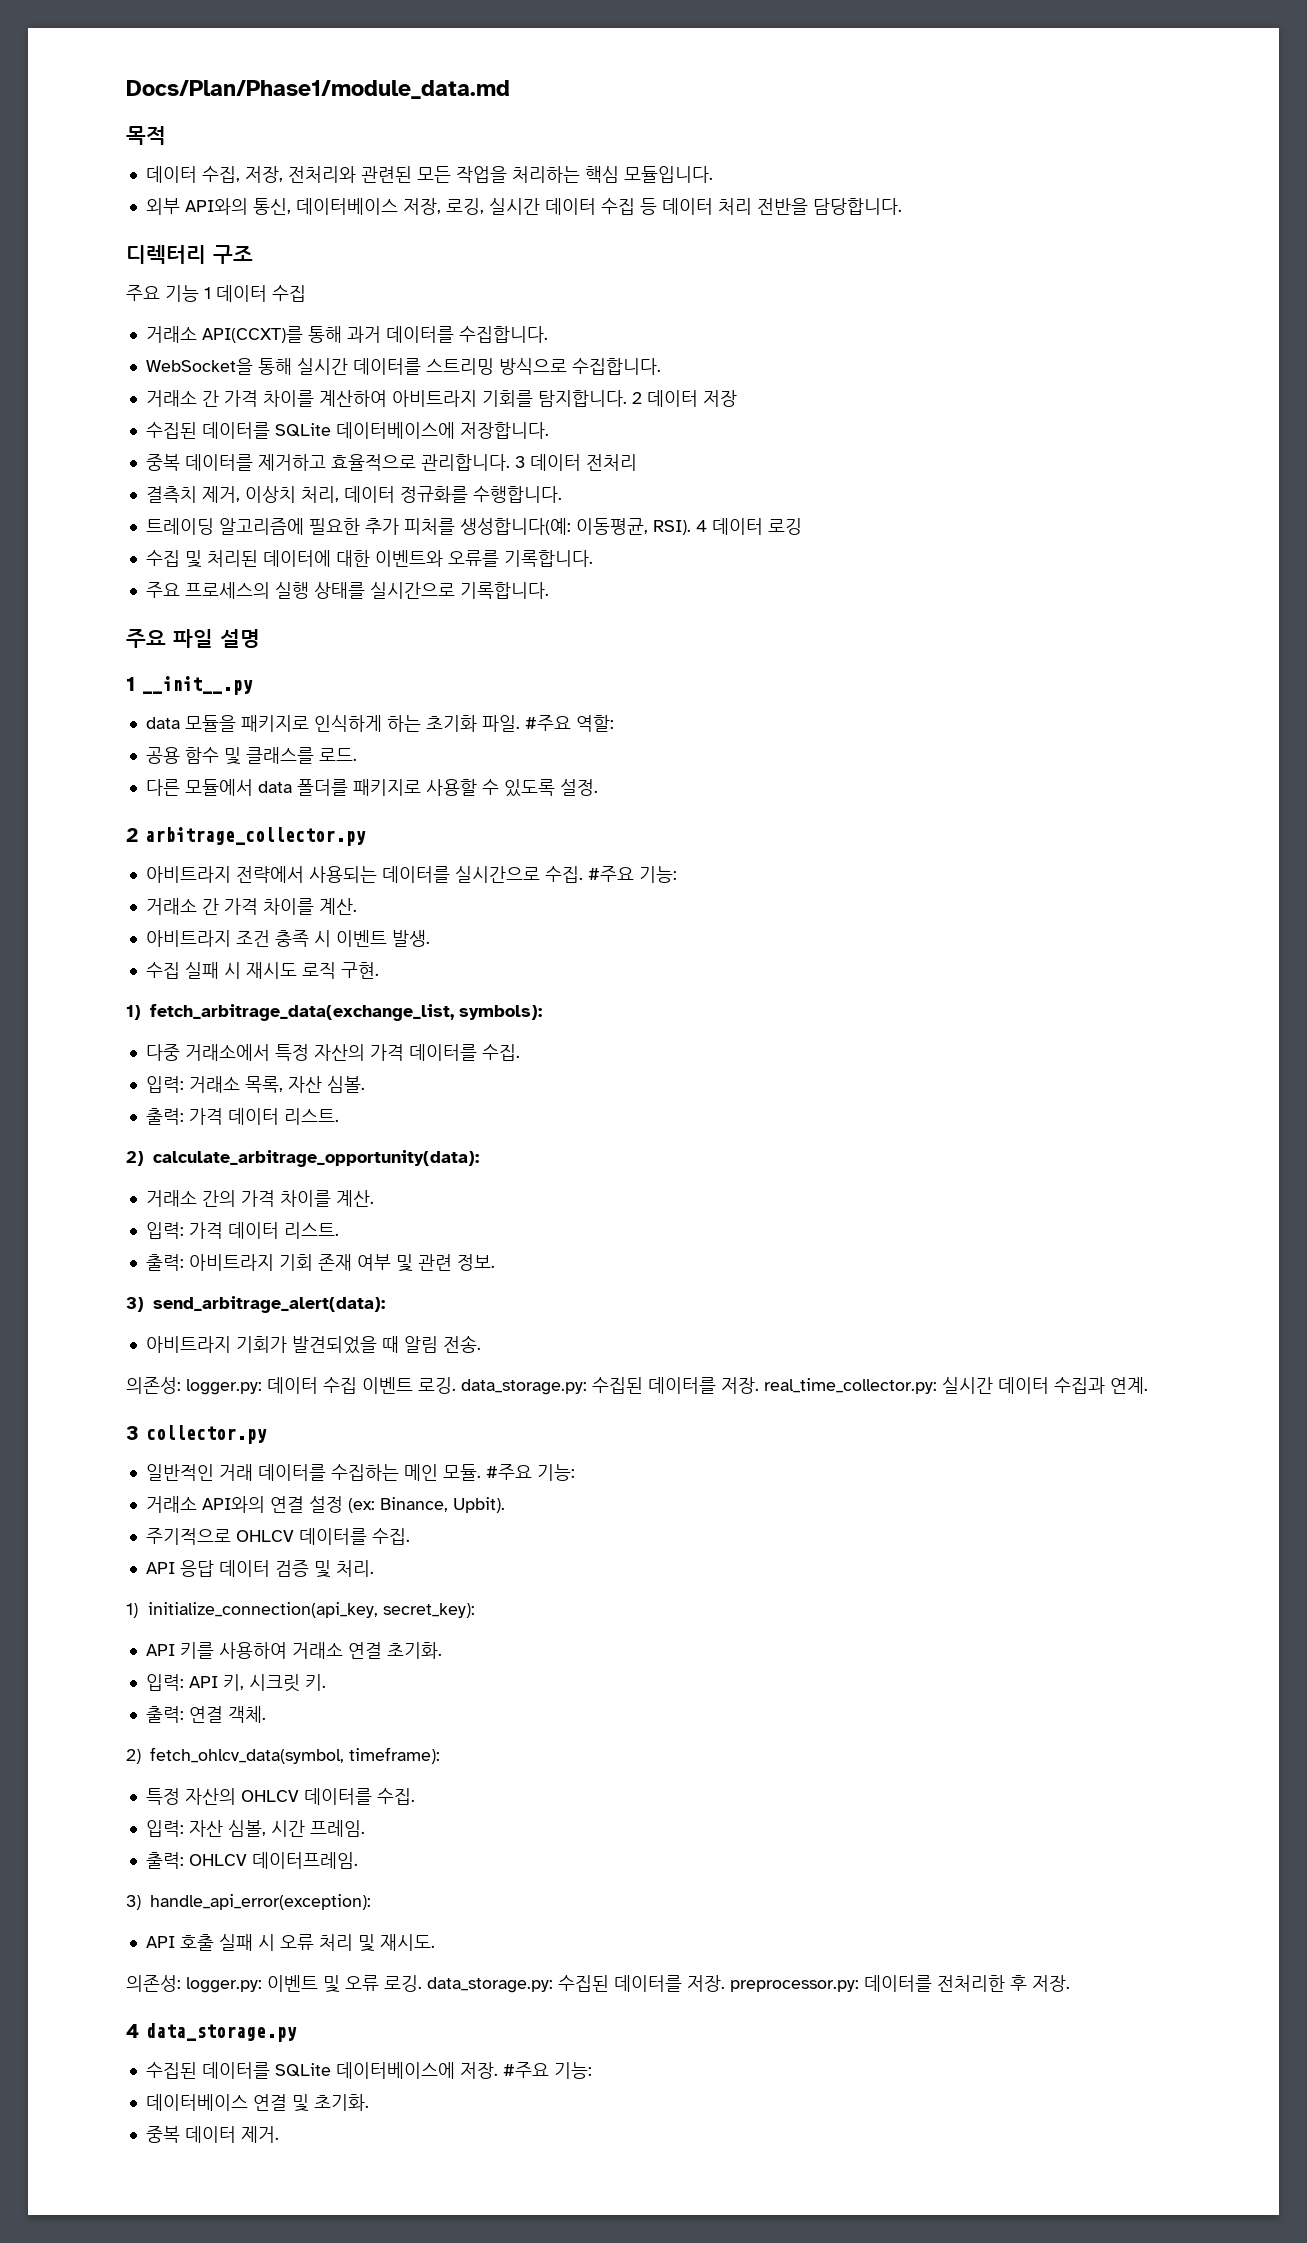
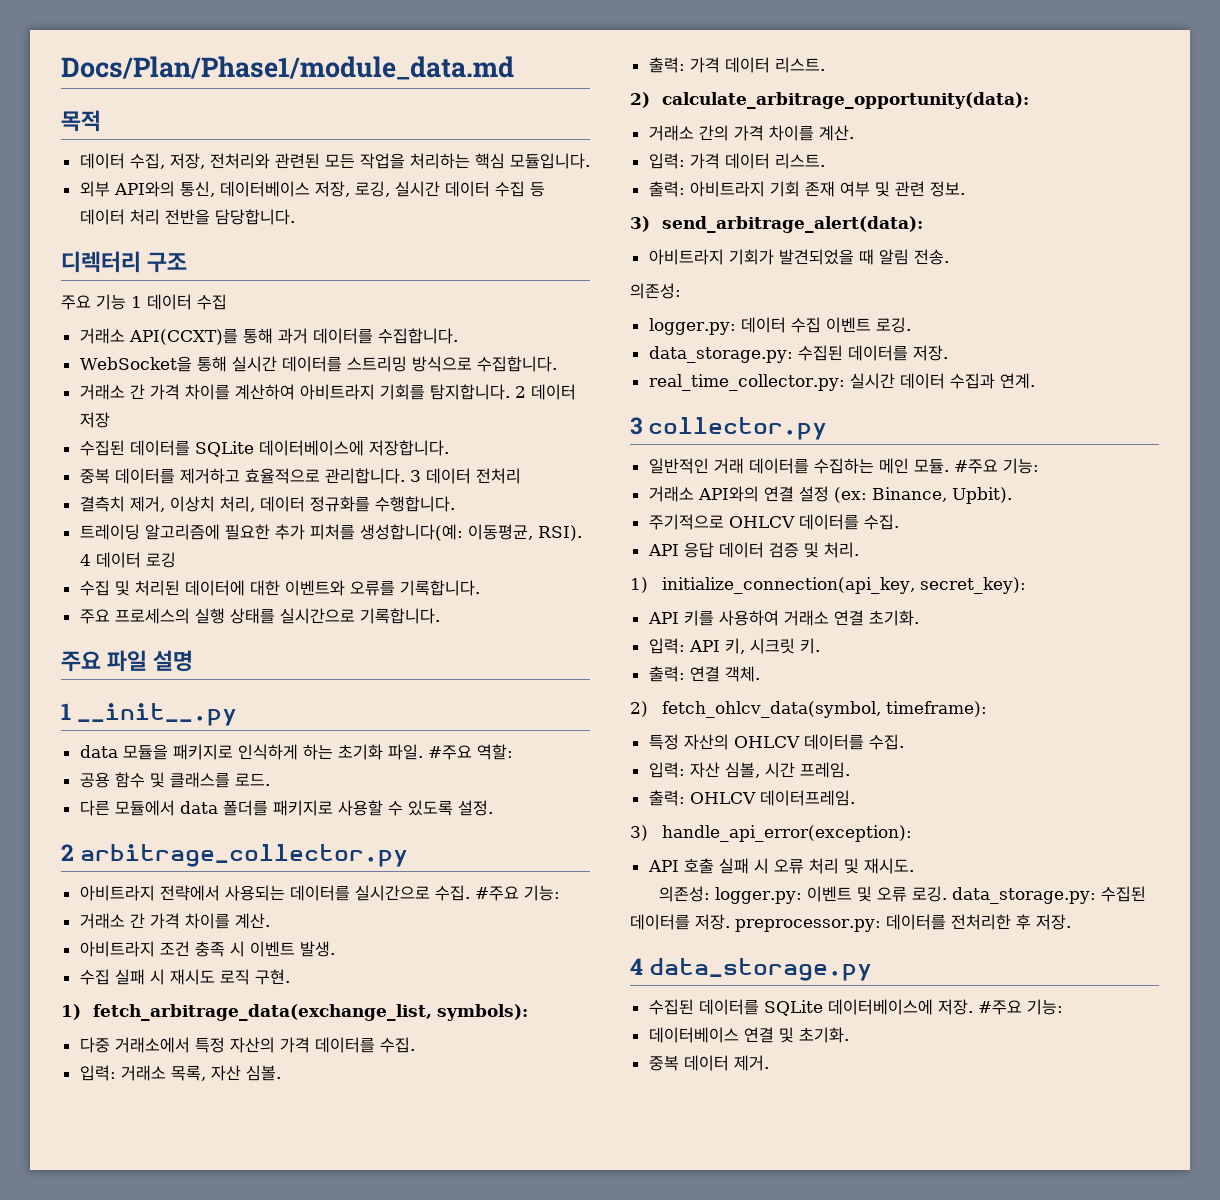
(181, 1385) none -> (681, 291) //
[461,1377,759,1395] data_storage.py: 수집된 데이터를 저장. -> [648,345,948,363] // data_storage.py: 수집된 데이터를 저장. //

